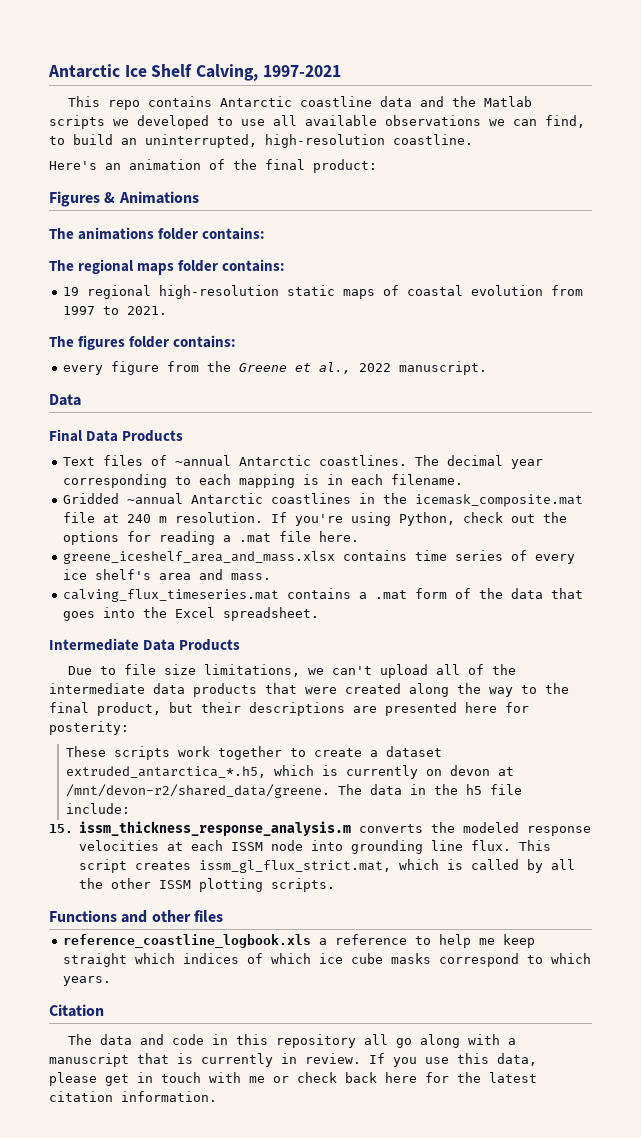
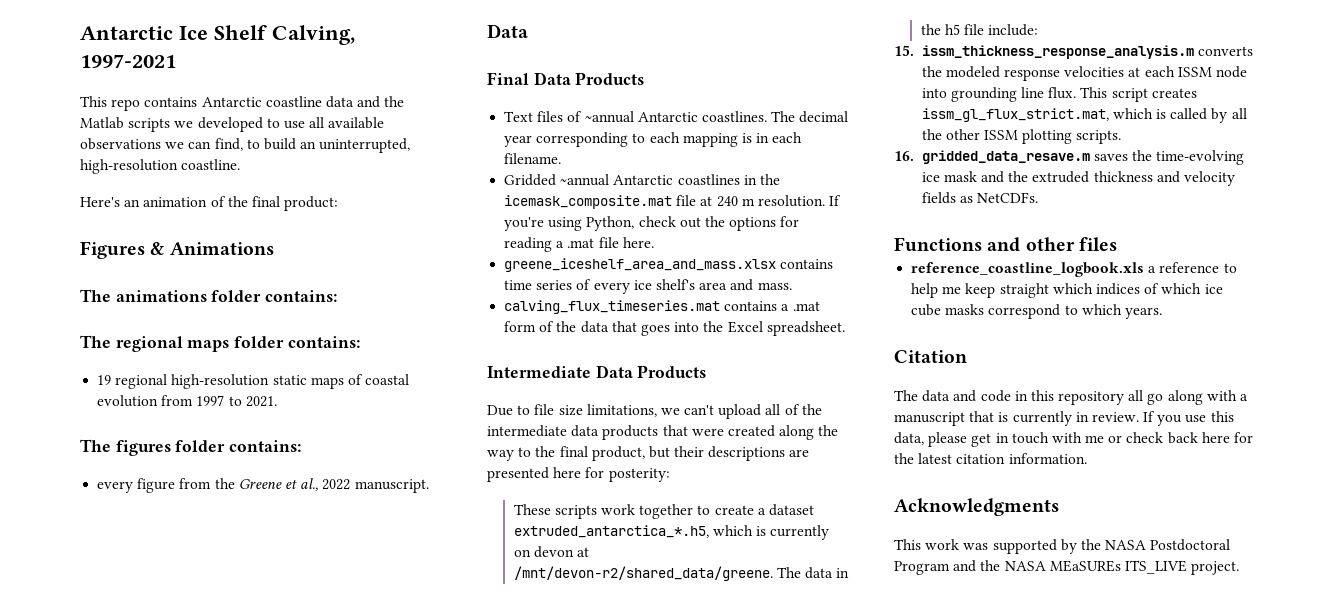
(336, 885) none -> [894,150,1245,165] [921,171,1236,186] [921,192,1039,204] // 16. gridded_data_resave.m saves the time-evolving ice mask and the extruded thickness and velocity fields as NetCDFs.
(217, 1096) none -> [894,498,1059,516] [894,539,1231,554] [894,560,1240,575] // Acknowledgments // This work was supported by the NASA Postdoctoral Program and the NASA MEaSUREs ITS_LIVE project.

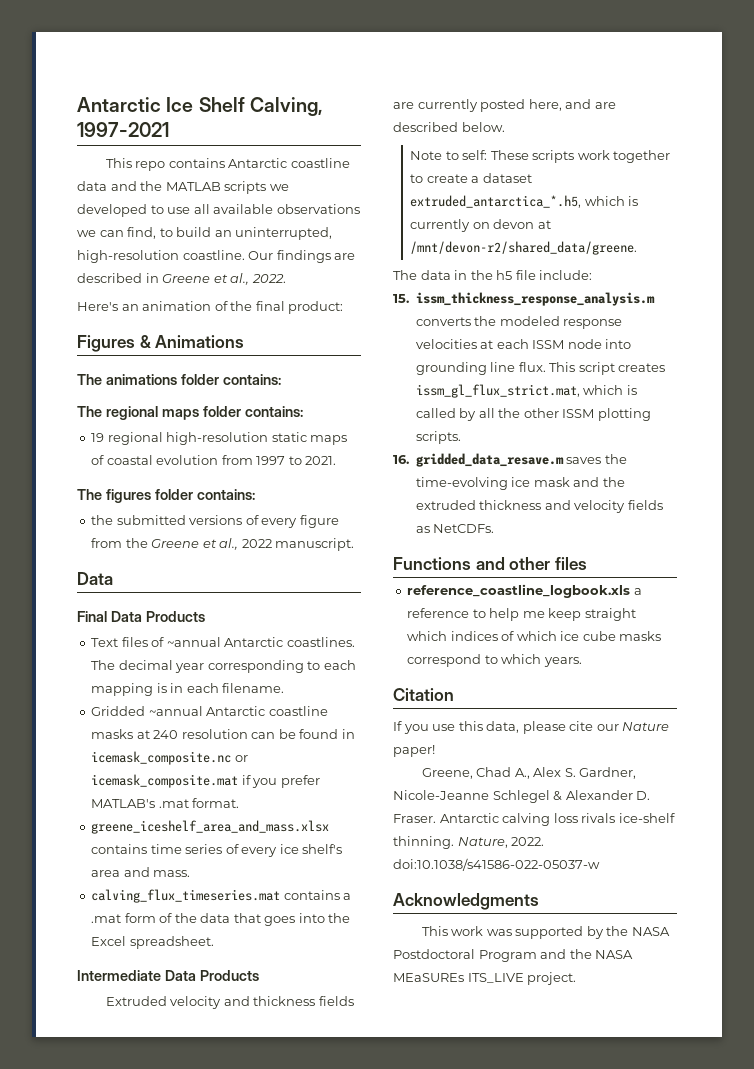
[80,117,124,129] Matlab -> [165,182,221,191] MATLAB
(241, 164) none -> [248,250,356,263] [77,273,286,285] Our findings are described in Greene et al., 2022.
(302, 446) none -> [91,515,259,525] the submitted versions of
[677,174,780,185] [504,195,842,209] [504,216,800,231] [504,237,654,252] coastlines in the icemask_composite.mat file at 240 m resolution. If you're using Python, check out the options for reading a .mat file here. -> [268,706,328,716] [91,729,355,739] [91,751,248,765] [91,774,320,788] [91,798,240,808] coastline masks at 240 resolution can be found in icemask_composite.nc or icemask_composite.mat if you prefer MATLAB's .mat format.
[487,404,822,419] [487,425,839,440] [487,446,810,461] [487,467,670,482] Due to file size limitations, we can't upload all of the intermediate data products that were created along the way to the final product, but their descriptions are presented here for posterity: // -> [105,996,354,1009] [393,99,616,112] [393,122,505,132] [410,150,488,160] Extruded velocity and thickness fields are currently posted here, and are described below. // Note to self:
(773, 573) none -> (638, 248) //
[894,390,1249,405] [894,411,1139,426] The data and code in this repository all go along with a manuscript that is currently in review. -> (454, 694) none
[971,432,1254,447] [894,453,1087,464] get in touch with me or check back here for the latest citation information. -> [569,721,670,731] [393,745,435,757] [421,767,637,779] [393,790,651,803] [393,813,675,826] [393,836,545,849] [393,858,600,871] cite our Nature paper! // Greene, Chad A., Alex S. Gardner, Nicole-Jeanne Schlegel & Alexander D. Fraser. Antarctic calving loss rivals ice-shelf thinning. Nature, 2022. doi:10.1038/s41586-022-05037-w

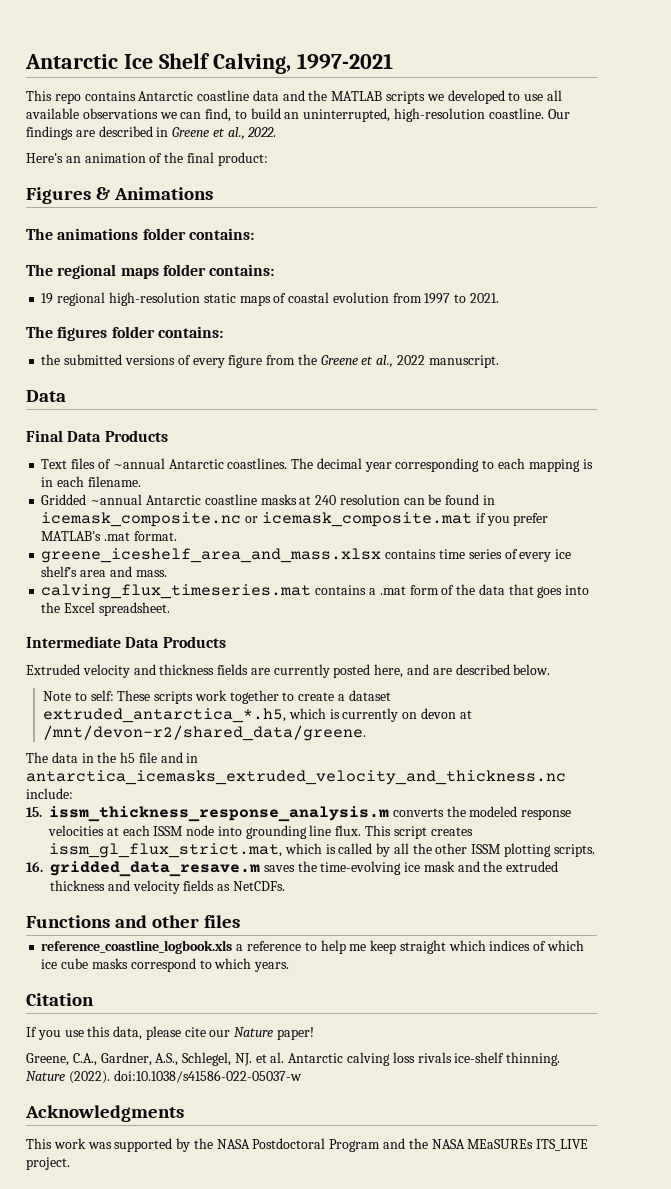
(536, 275) none -> [160,752,199,763] [26,770,566,785] and in antarctica_icemasks_extruded_velocity_and_thickness.nc
[476,767,637,779] [393,790,651,803] [393,814,436,823] Chad A., Alex S. Gardner, Nicole-Jeanne Schlegel & Alexander D. Fraser. -> [72,1052,285,1066] C.A., Gardner, A.S., Schlegel, NJ. et al.
[457,837,545,848] Nature, 2022. -> [26,1071,110,1084] Nature (2022).

